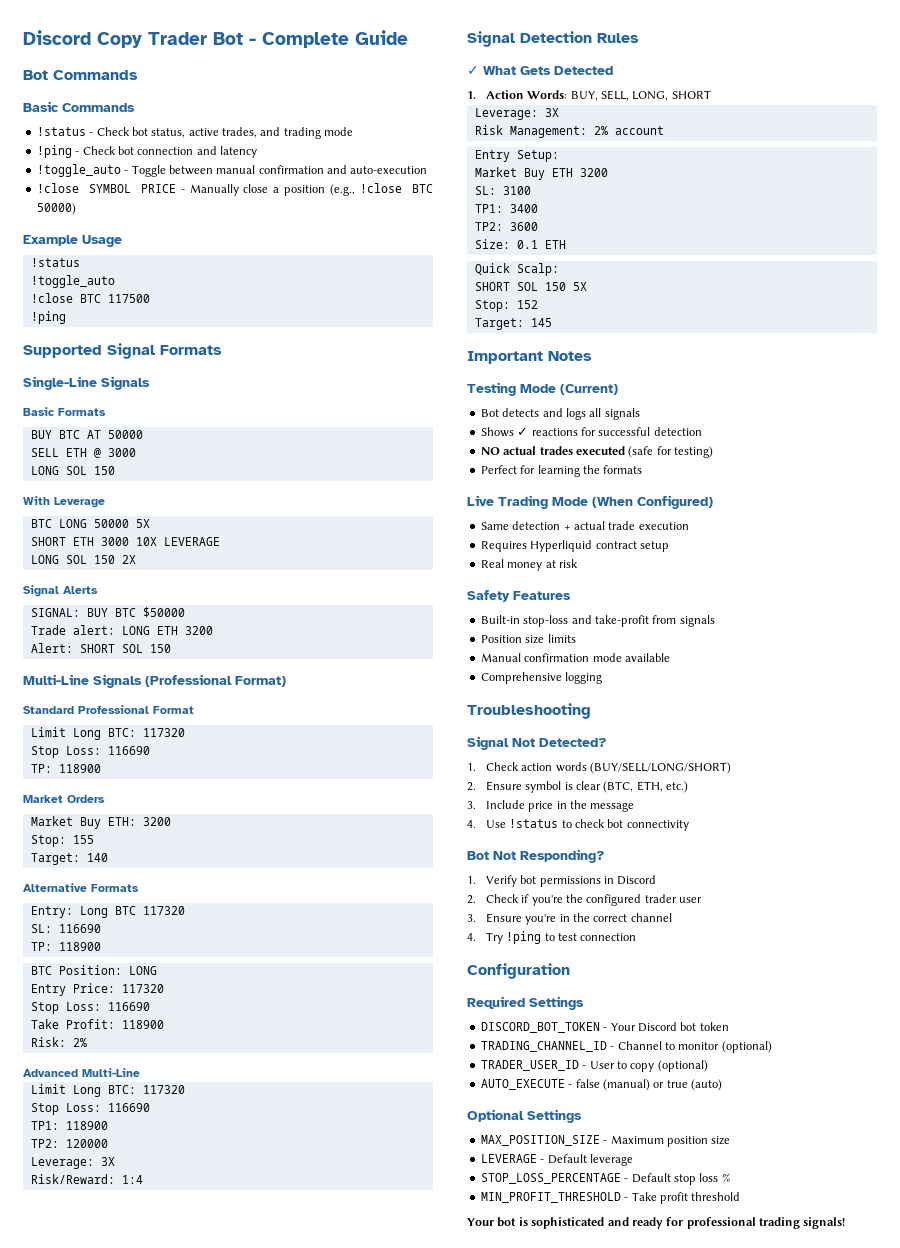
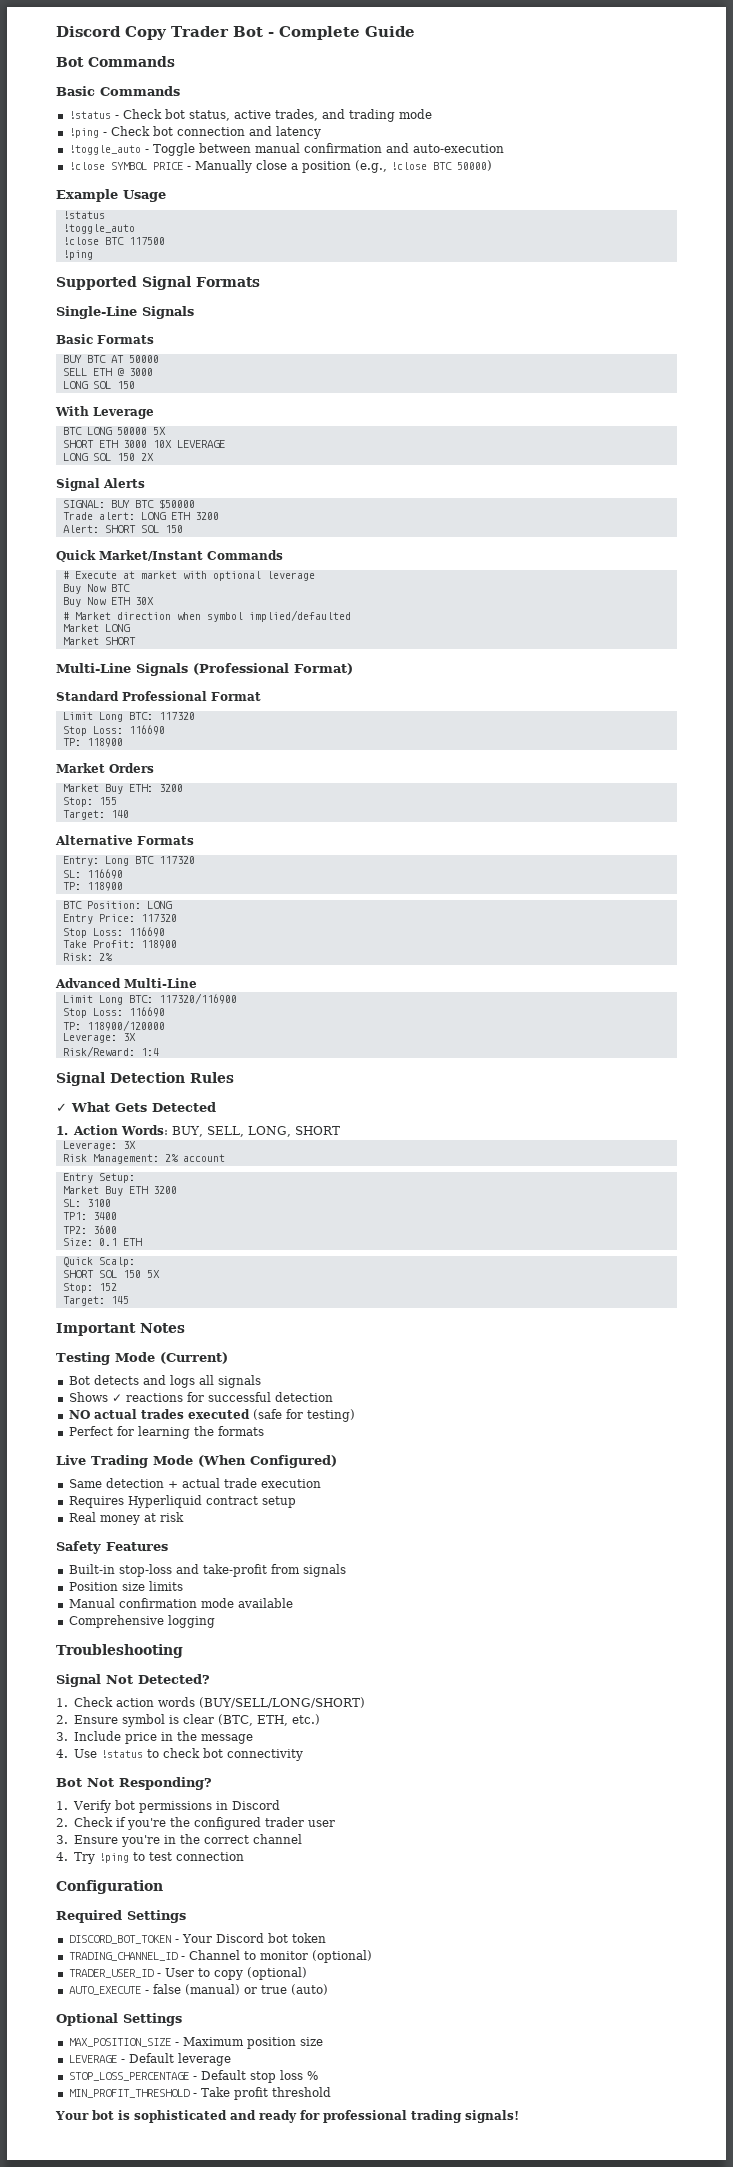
(171, 648) none -> [56,550,283,562] [62,571,315,581] [62,584,130,594] [62,597,154,607] [62,610,351,622] [62,624,130,632] [62,637,136,645] // Quick Market/Instant Commands // # Execute at market with optional leverage // Buy Now BTC // Buy Now ETH 30X // # Market direction when symbol implied/defaulted // Market LONG // Market SHORT
[142,1085,185,1094] [30,1103,150,1115] [30,1121,108,1130] [30,1139,108,1148] 117320 // Stop Loss: 116690 // TP1: 118900 // TP2: 120000 -> [158,993,237,1004] [62,1007,165,1018] [62,1020,165,1031] 117320/116900 // Stop Loss: 116690 // TP: 118900/120000

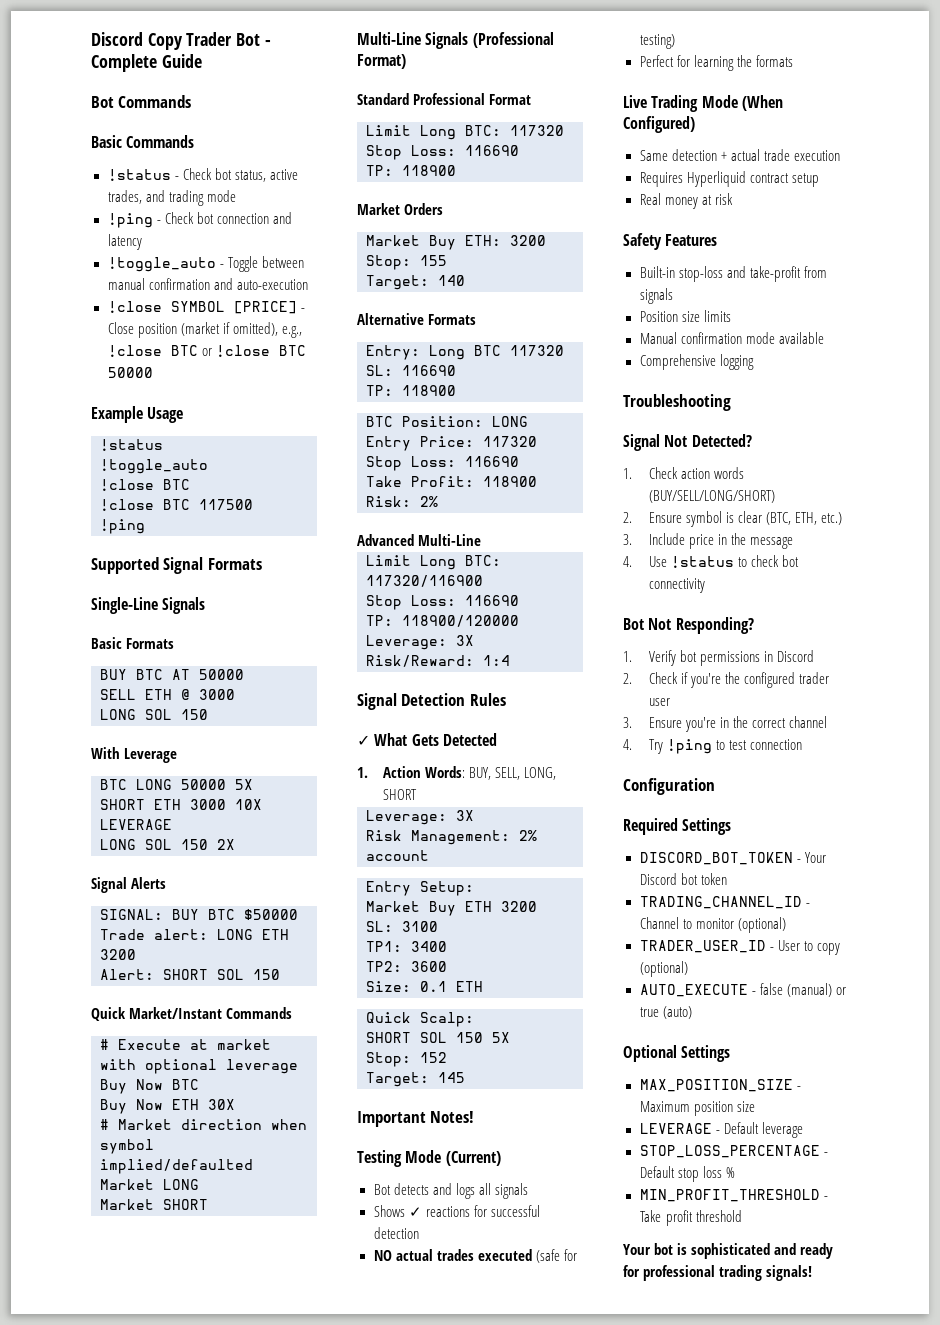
[152,160,492,173] PRICE - Manually close a position (e.g., !close BTC 50000) -> [233,301,305,314] [107,322,302,338] [107,345,306,357] [107,367,153,378] [PRICE] - Close position (market if omitted), e.g., !close BTC or !close BTC 50000
(124, 241) none -> [100,499,190,511] // !close BTC
[140,1323,185,1333] Notes -> [430,1111,475,1123] Notes!

